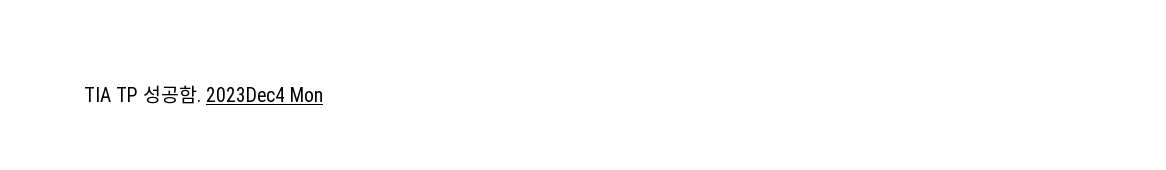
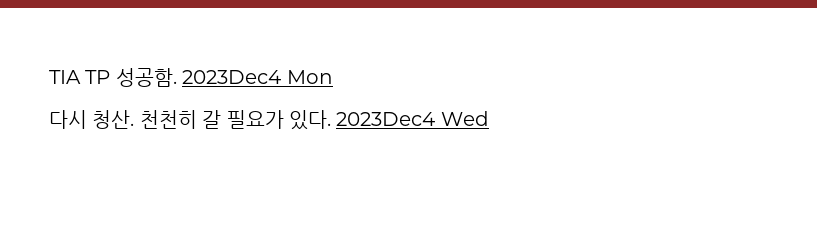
(324, 94) none -> [49,110,489,130] // 다시 청산. 천천히 갈 필요가 있다. 2023Dec4 Wed

